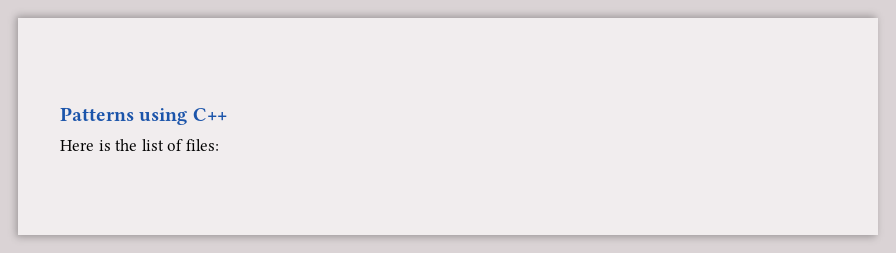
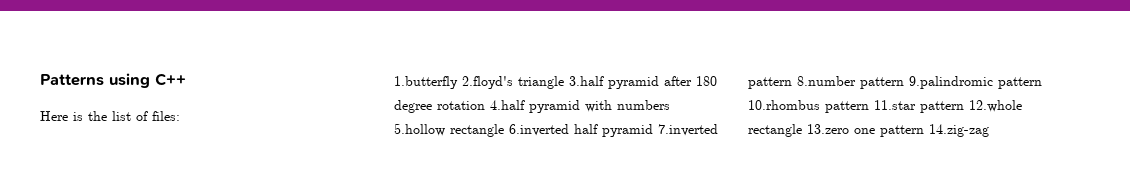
(219, 145) none -> [394,76,717,89] [394,100,670,113] [394,123,718,137] [748,76,1042,89] [748,100,1022,113] [748,124,989,137] // 1.butterfly 2.floyd's triangle 3.half pyramid after 180 degree rotation 4.half pyramid with numbers 5.hollow rectangle 6.inverted half pyramid 7.inverted pattern 8.number pattern 9.palindromic pattern 10.rhombus pattern 11.star pattern 12.whole rectangle 13.zero one pattern 14.zig-zag

